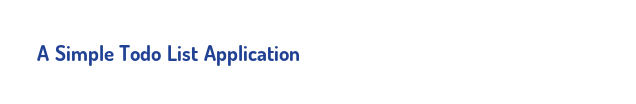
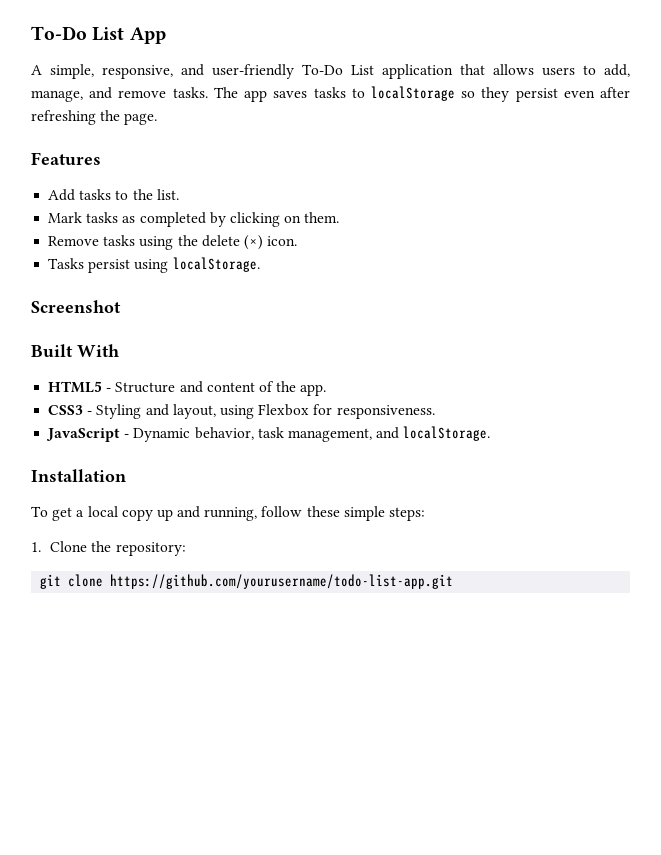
[37,45,300,66] A Simple Todo List Application -> [31,26,166,44] [31,64,630,79] [31,86,630,102] [31,110,158,125] [31,152,101,165] [48,189,179,201] [48,212,340,227] [48,235,298,250] [48,257,260,273] [31,300,121,313] [31,344,119,357] [48,381,327,396] [48,404,435,419] [46,426,491,442] [31,469,126,482] [31,506,426,521] [31,541,186,556] [40,574,454,589] To-Do List App // A simple, responsive, and user-friendly To-Do List application that allows users to add, manage, and remove tasks. The app saves tasks to localStorage so they persist even after refreshing the page. // Features // Add tasks to the list. // Mark tasks as completed by clicking on them. // Remove tasks using the delete (×) icon. // Tasks persist using localStorage. // Screenshot // Built With // HTML5 - Structure and content of the app. // CSS3 - Styling and layout, using Flexbox for responsiveness. // JavaScript - Dynamic behavior, task management, and localStorage. // Installation // To get a local copy up and running, follow these simple steps: // 1. Clone the repository: // git clone https://github.com/yourusername/todo-list-app.git

